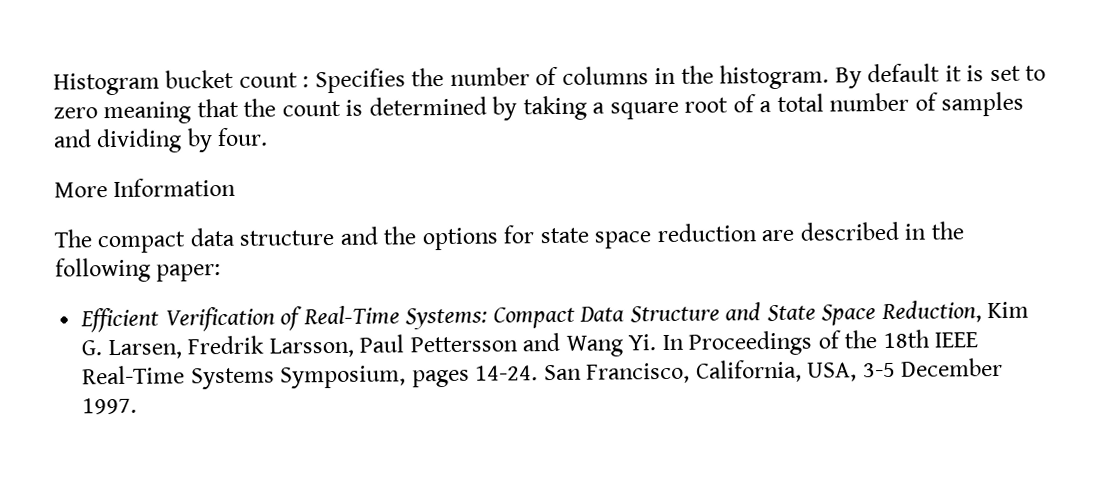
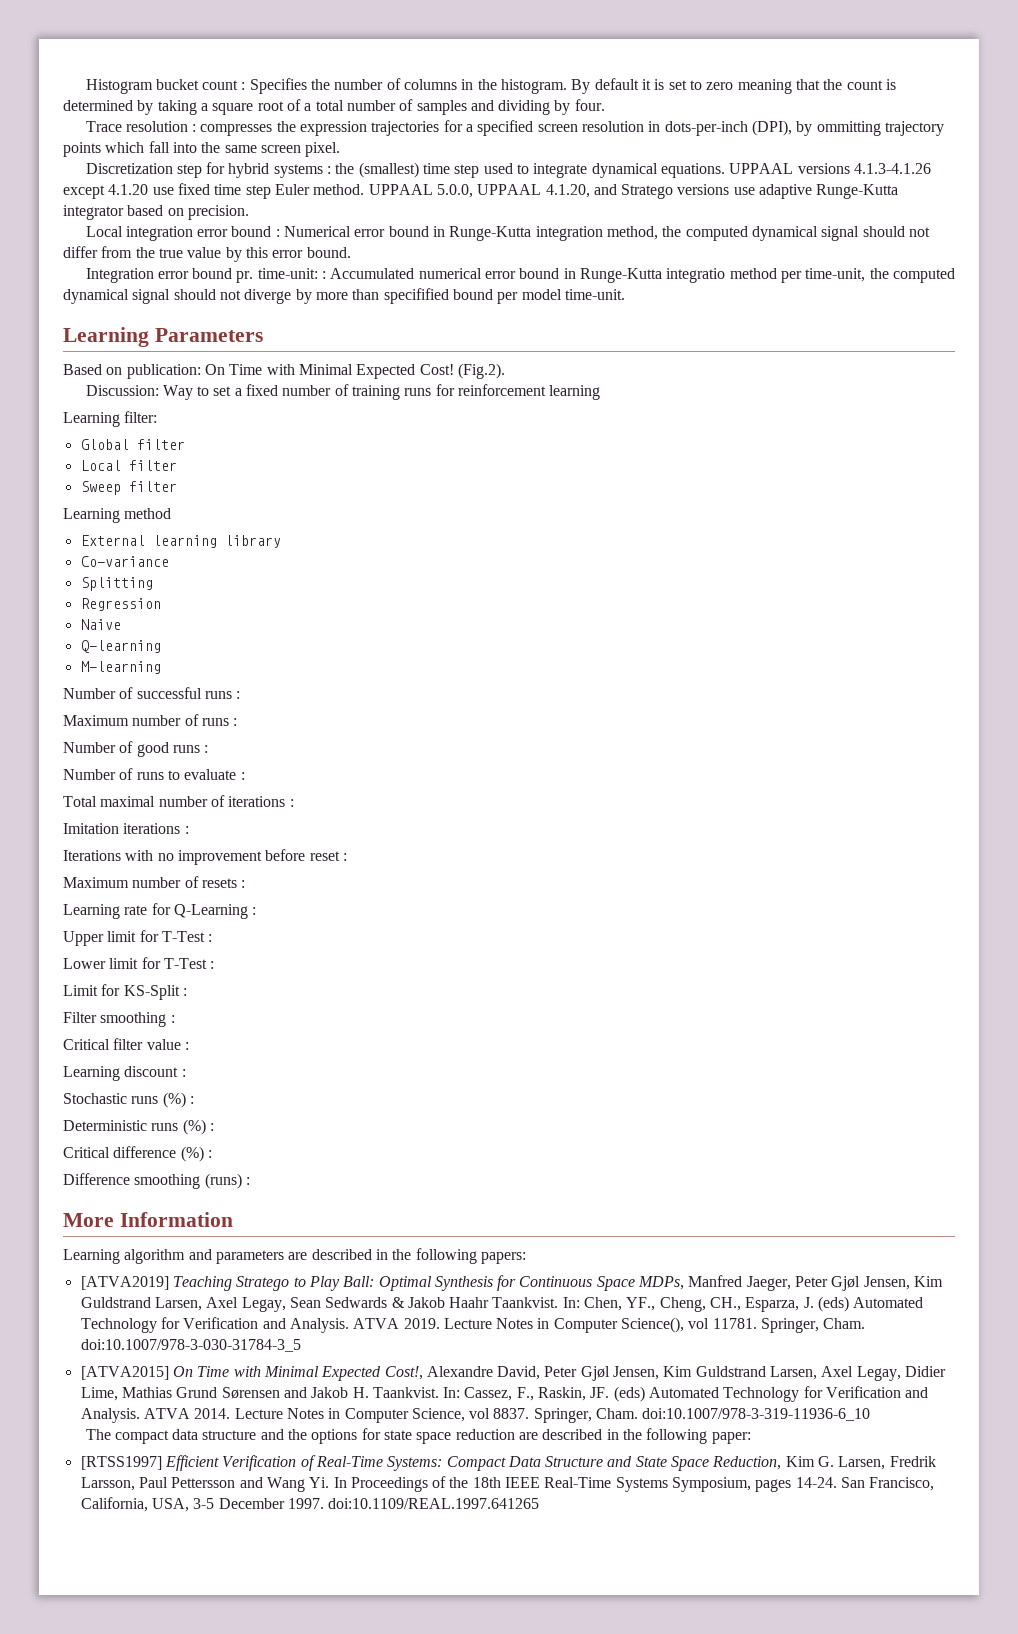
[54,177,237,198] More Information -> [85,120,944,136] [63,141,341,157] [85,162,931,178] [63,183,899,199] [63,205,249,220] [85,226,930,241] [63,246,351,262] [85,268,955,283] [63,288,625,304] [63,327,263,347] [63,363,505,379] [85,384,601,400] [63,411,158,427] [80,439,185,450] [80,460,177,471] [80,481,177,495] [63,508,172,523] [80,535,281,548] [80,556,169,567] [80,577,153,591] [80,598,161,611] [80,619,121,630] [80,640,161,653] [80,661,161,674] [63,687,241,699] [63,714,238,726] [63,741,209,757] [63,768,245,780] [63,795,294,807] [63,823,189,834] [63,849,347,865] [63,876,246,888] [63,903,257,919] [63,930,213,946] [63,957,215,969] [63,984,187,1000] [63,1012,175,1027] [63,1038,189,1050] [63,1066,186,1081] [63,1092,194,1108] [63,1119,214,1135] [63,1146,212,1162] [63,1173,250,1189] [63,1212,233,1227] [63,1248,526,1264] [80,1275,944,1291] [80,1296,924,1312] [80,1317,866,1333] [80,1339,301,1352] [80,1366,947,1381] [80,1386,929,1402] [80,1408,871,1423] Trace resolution : compresses the expression trajectories for a specified screen resolution in dots-per-inch (DPI), by ommitting trajectory points which fall into the same screen pixel. // Discretization step for hybrid systems : the (smallest) time step used to integrate dynamical equations. UPPAAL versions 4.1.3-4.1.26 except 4.1.20 use fixed time step Euler method. UPPAAL 5.0.0, UPPAAL 4.1.20, and Stratego versions use adaptive Runge-Kutta integrator based on precision. // Local integration error bound : Numerical error bound in Runge-Kutta integration method, the computed dynamical signal should not differ from the true value by this error bound. // Integration error bound pr. time-unit: : Accumulated numerical error bound in Runge-Kutta integratio method per time-unit, the computed dynamical signal should not diverge by more than specifified bound per model time-unit. // Learning Parameters // Based on publication: On Time with Minimal Expected Cost! (Fig.2). // Discussion: Way to set a fixed number of training runs for reinforcement learning // Learning filter: // Global filter // Local filter // Sweep filter // Learning method // External learning library // Co-variance // Splitting // Regression // Naive // Q-learning // M-learning // Number of successful runs : // Maximum number of runs : // Number of good runs : // Number of runs to evaluate : // Total maximal number of iterations : // Imitation iterations : // Iterations with no improvement before reset : // Maximum number of resets : // Learning rate for Q-Learning : // Upper limit for T-Test : // Lower limit for T-Test : // Limit for KS-Split : // Filter smoothing : // Critical filter value : // Learning discount : // Stochastic runs (%) : // Deterministic runs (%) : // Critical difference (%) : // Difference smoothing (runs) : // More Information // Learning algorithm and parameters are described in the following papers: // [ATVA2019] Teaching Stratego to Play Ball: Optimal Synthesis for Continuous Space MDPs, Manfred Jaeger, Peter Gjøl Jensen, Kim Guldstrand Larsen, Axel Legay, Sean Sedwards & Jakob Haahr Taankvist. In: Chen, YF., Cheng, CH., Esparza, J. (eds) Automated Technology for Verification and Analysis. ATVA 2019. Lecture Notes in Computer Science(), vol 11781. Springer, Cham. doi:10.1007/978-3-030-31784-3_5 // [ATVA2015] On Time with Minimal Expected Cost!, Alexandre David, Peter Gjøl Jensen, Kim Guldstrand Larsen, Axel Legay, Didier Lime, Mathias Grund Sørensen and Jakob H. Taankvist. In: Cassez, F., Raskin, JF. (eds) Automated Technology for Verification and Analysis. ATVA 2014. Lecture Notes in Computer Science, vol 8837. Springer, Cham. doi:10.1007/978-3-319-11936-6_10
(222, 273) none -> [80,1456,162,1470] [RTSS1997]
(138, 406) none -> [328,1498,540,1509] doi:10.1109/REAL.1997.641265

